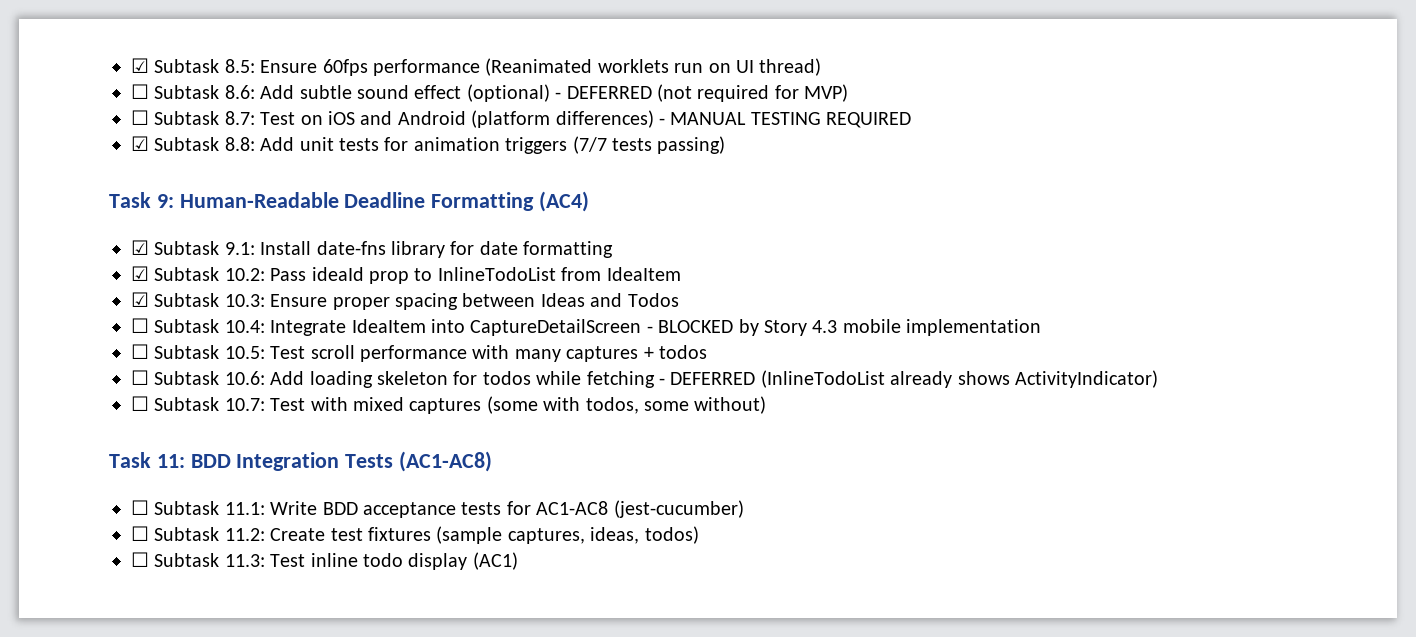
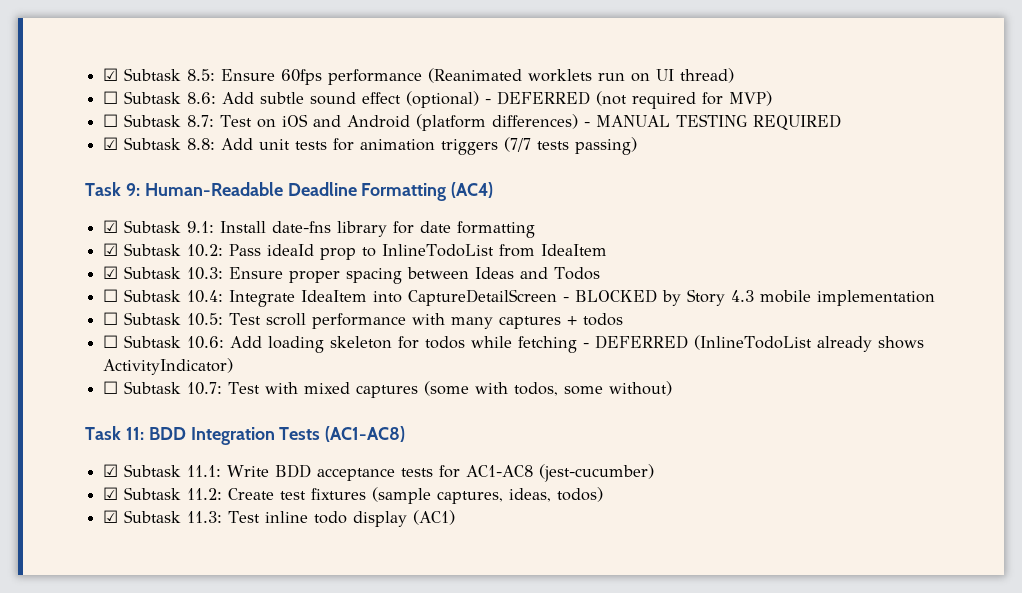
[131,500,149,515] ☐ -> [103,464,119,477] ☑
[131,526,149,541] ☐ -> [103,487,119,500] ☑
[131,552,149,567] ☐ -> [103,510,119,523] ☑

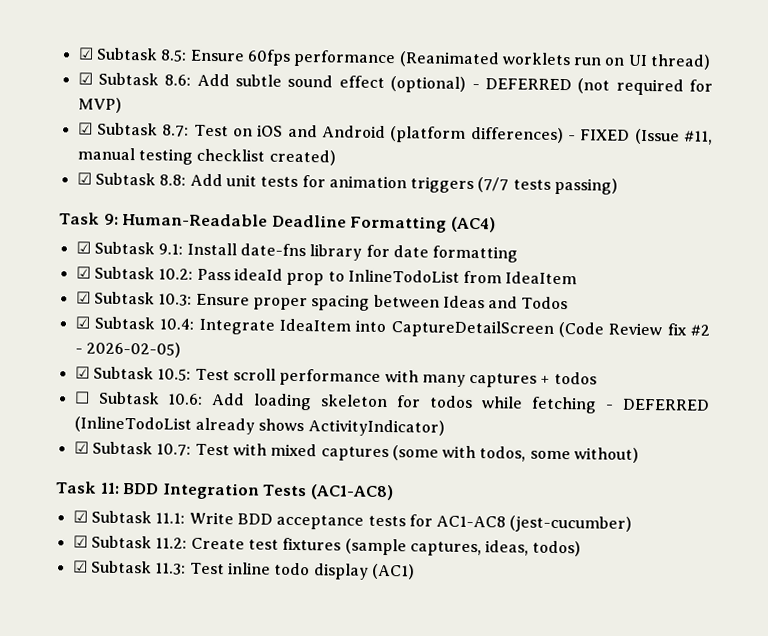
[103,91,119,104] ☐ -> [77,72,93,85] ☑
[103,114,119,127] ☐ -> [77,122,93,135] ☑
[596,114,842,130] MANUAL TESTING REQUIRED -> [580,128,713,145] [76,147,336,166] FIXED (Issue #11, manual testing checklist created)
[103,289,119,302] ☐ -> [74,316,90,329] ☑
[563,289,936,306] [103,312,119,325] - BLOCKED by Story 4.3 mobile implementation // ☐ -> [557,322,711,338] [74,341,181,358] [74,366,90,379] (Code Review fix #2 - 2026-02-05) // ☑
[103,381,119,394] ☐ -> [73,441,89,454] ☑

